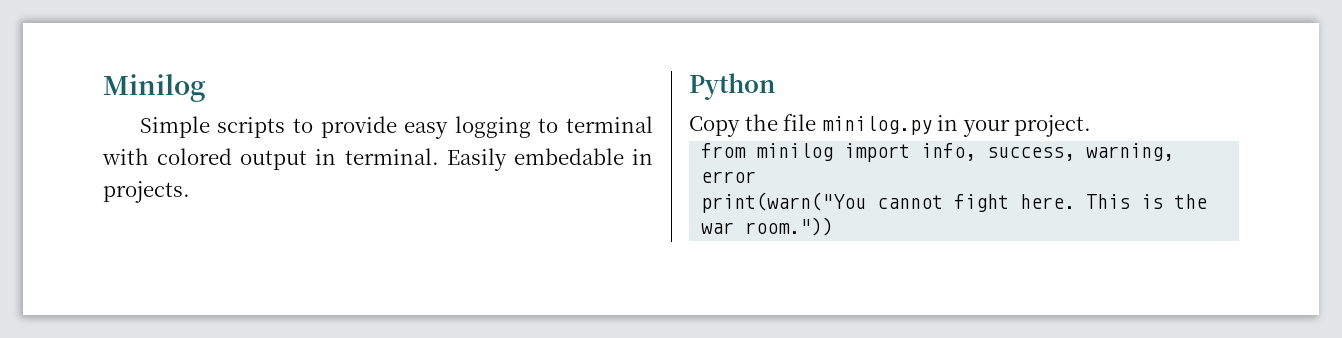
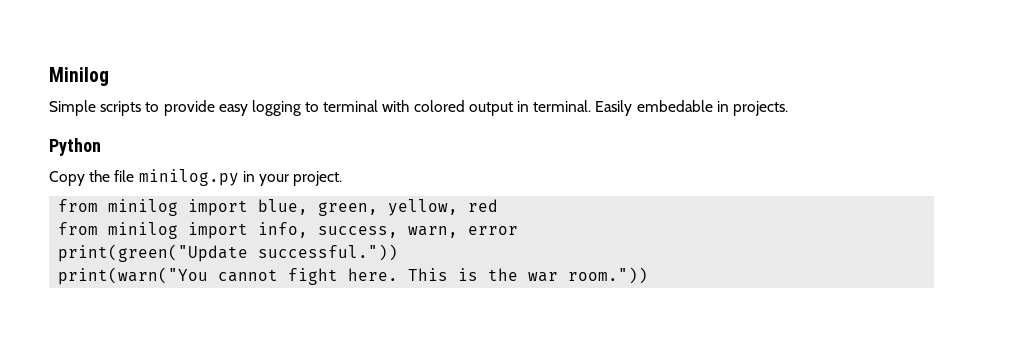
(1092, 126) none -> [58,199,499,216] // from minilog import blue, green, yellow, red
[1086,143,1175,161] warning, -> [408,226,459,238] warn,
(757, 177) none -> [58,244,399,262] // print(green("Update successful."))

